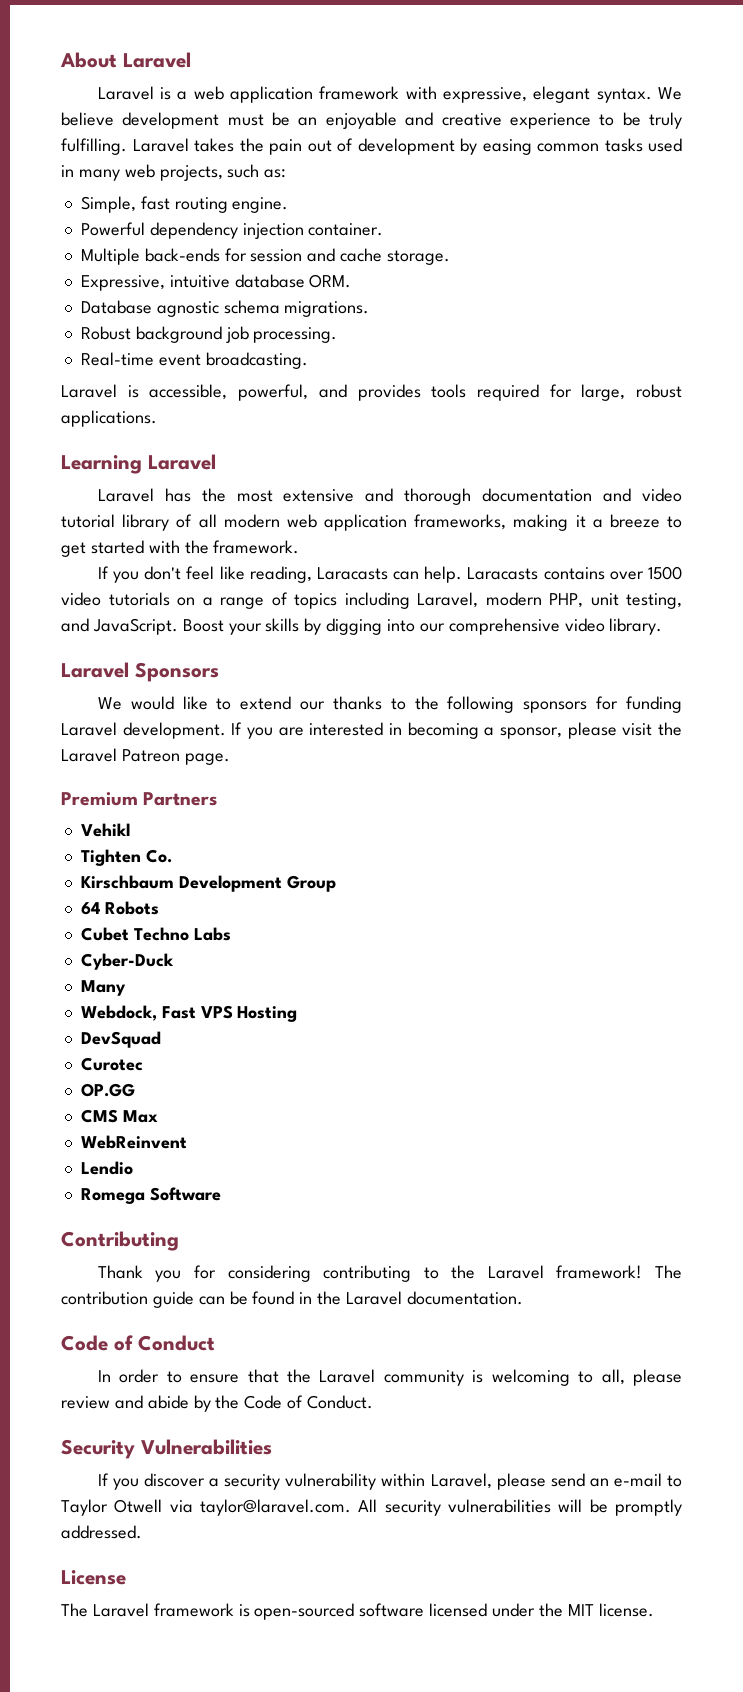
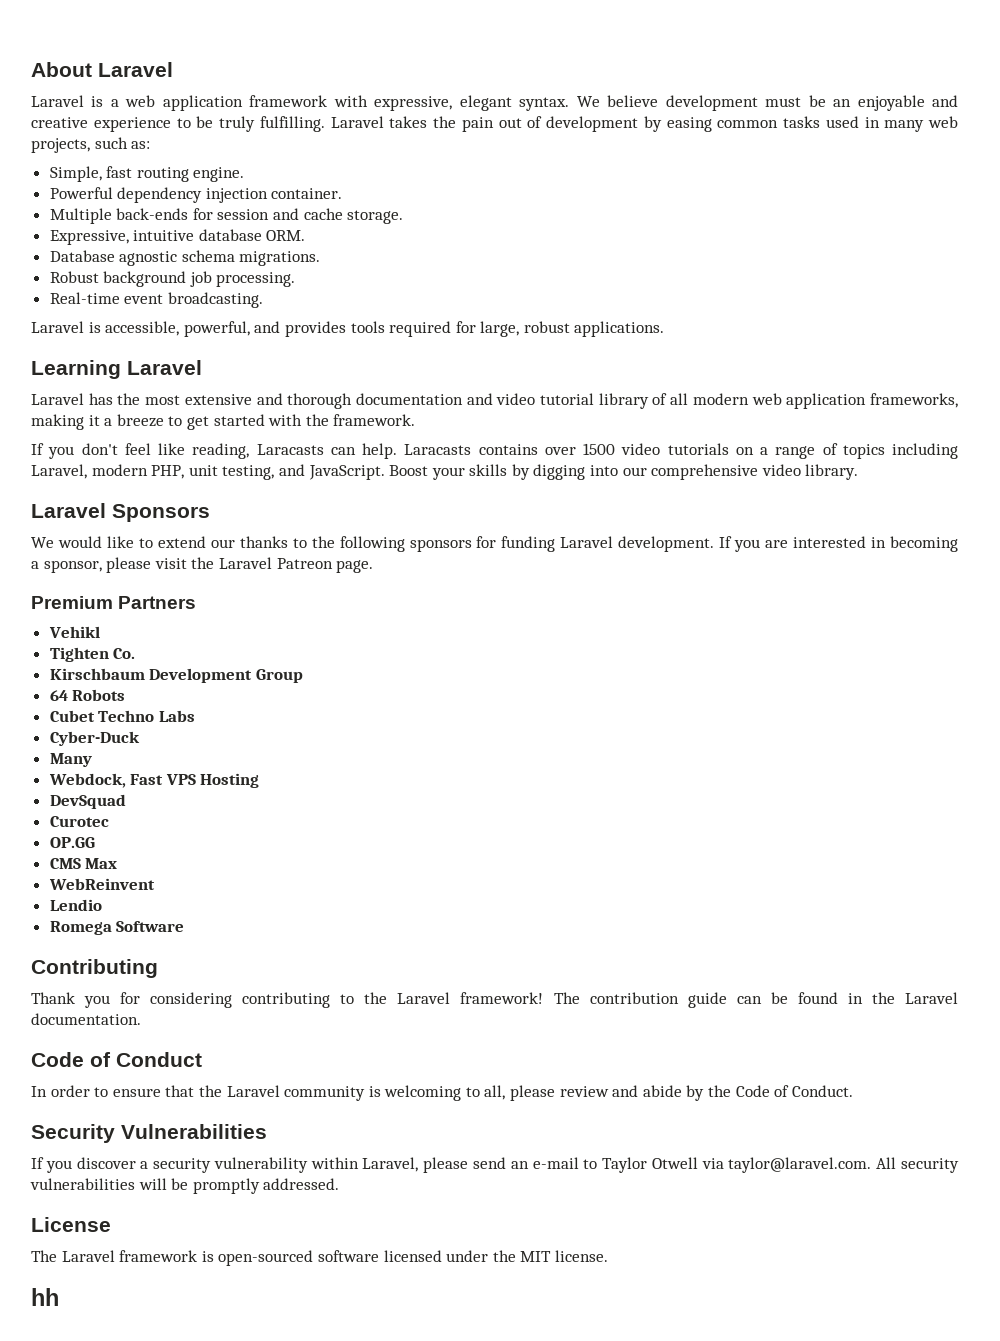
(654, 1610) none -> [31,1288,59,1306] // hh

